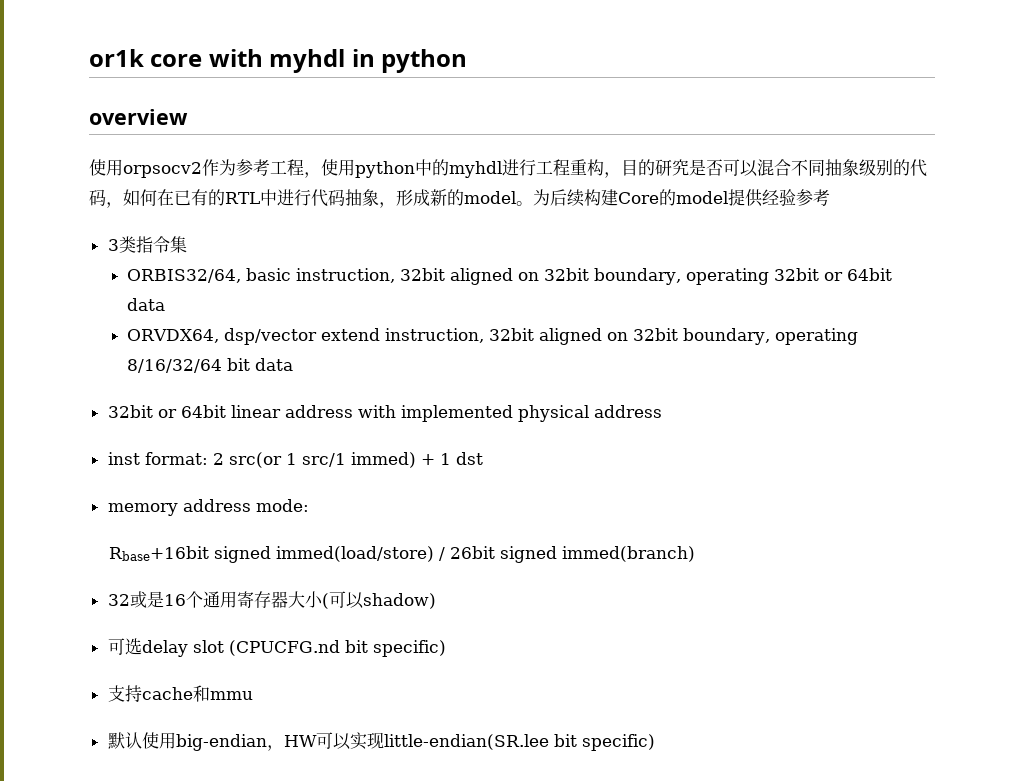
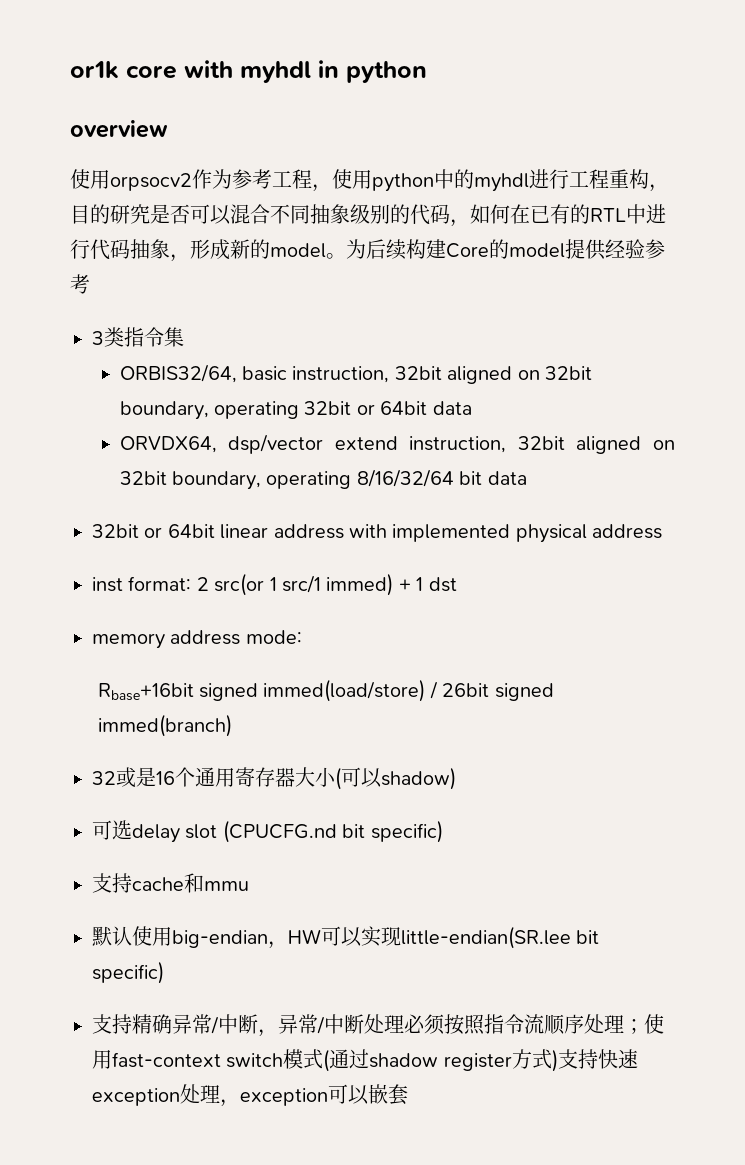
(655, 742) none -> [92,1014,664,1037] [92,1049,638,1072] [92,1084,408,1107] // 支持精确异常/中断，异常/中断处理必须按照指令流顺序处理；使用fast-context switch模式(通过shadow register方式)支持快速exception处理，exception可以嵌套

